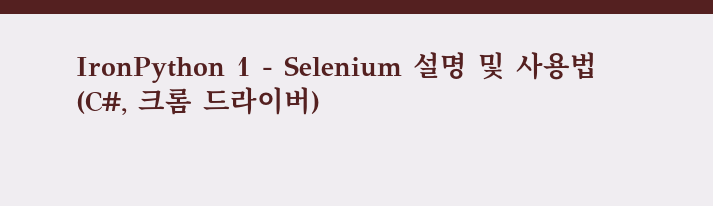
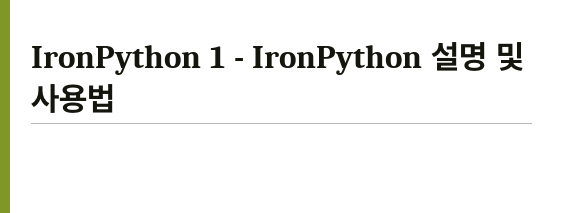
[284,56,402,77] Selenium -> [252,45,423,75] IronPython
[76,87,320,115] (C#, 크롬 드라이버) -> (115, 98) none

